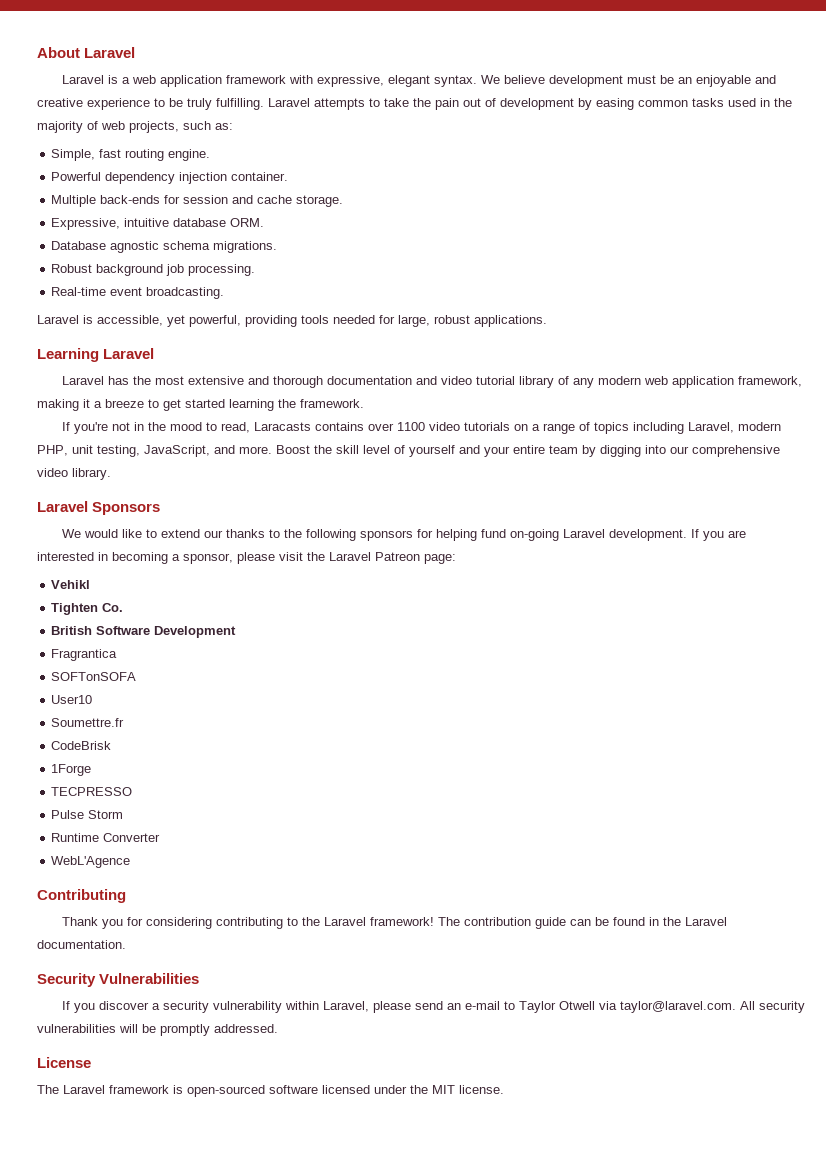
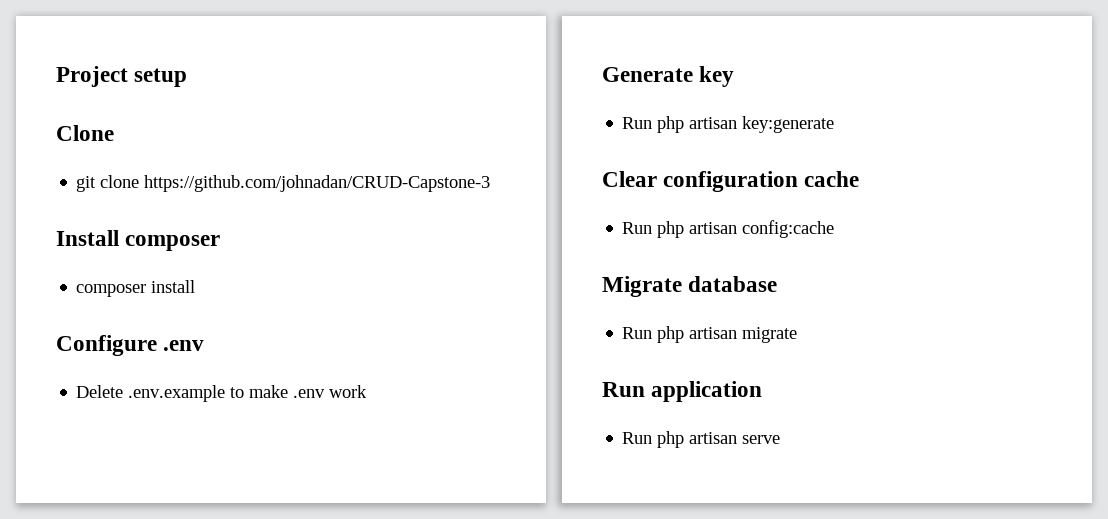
[37,47,136,58] [61,75,776,87] [37,98,792,110] [37,121,233,133] [51,149,211,161] [51,172,289,184] [51,195,344,207] [51,218,265,230] [51,241,278,253] [51,264,256,276] [51,287,225,299] [37,315,547,327] [37,348,155,362] [61,376,802,388] [37,399,364,411] [61,422,781,434] [37,445,780,457] [37,468,111,480] [37,501,161,515] [61,529,746,541] [37,552,456,564] [51,580,91,589] [51,603,124,615] [51,626,237,638] [51,649,118,661] [51,672,137,681] [51,695,93,704] [51,718,125,727] [51,741,112,750] [51,764,92,776] [51,787,133,796] [51,810,124,819] [51,833,161,842] [51,856,131,868] [37,889,126,903] [61,917,727,929] [37,940,126,949] [37,973,200,987] [61,1001,805,1013] [37,1024,278,1036] [37,1057,91,1068] [37,1085,504,1097] About Laravel // Laravel is a web application framework with expressive, elegant syntax. We believe development must be an enjoyable and creative experience to be truly fulfilling. Laravel attempts to take the pain out of development by easing common tasks used in the majority of web projects, such as: // Simple, fast routing engine. // Powerful dependency injection container. // Multiple back-ends for session and cache storage. // Expressive, intuitive database ORM. // Database agnostic schema migrations. // Robust background job processing. // Real-time event broadcasting. // Laravel is accessible, yet powerful, providing tools needed for large, robust applications. // Learning Laravel // Laravel has the most extensive and thorough documentation and video tutorial library of any modern web application framework, making it a breeze to get started learning the framework. // If you're not in the mood to read, Laracasts contains over 1100 video tutorials on a range of topics including Laravel, modern PHP, unit testing, JavaScript, and more. Boost the skill level of yourself and your entire team by digging into our comprehensive video library. // Laravel Sponsors // We would like to extend our thanks to the following sponsors for helping fund on-going Laravel development. If you are interested in becoming a sponsor, please visit the Laravel Patreon page: // Vehikl // Tighten Co. // British Software Development // Fragrantica // SOFTonSOFA // User10 // Soumettre.fr // CodeBrisk // 1Forge // TECPRESSO // Pulse Storm // Runtime Converter // WebL'Agence // Contributing // Thank you for considering contributing to the Laravel framework! The contribution guide can be found in the Laravel documentation. // Security Vulnerabilities // If you discover a security vulnerability within Laravel, please send an e-mail to Taylor Otwell via taylor@laravel.com. All security vulnerabilities will be promptly addressed. // License // The Laravel framework is open-sourced software licensed under the MIT license. -> [56,66,188,87] [56,125,114,141] [76,175,491,192] [56,230,221,251] [76,280,196,297] [56,335,205,356] [76,385,368,402] [602,66,735,87] [622,116,835,133] [602,171,860,192] [622,220,835,238] [602,276,778,297] [622,326,798,343] [602,381,763,402] [622,431,781,448] Project setup // Clone // git clone https://github.com/johnadan/CRUD-Capstone-3 // Install composer // composer install // Configure .env // Delete .env.example to make .env work // Generate key // Run php artisan key:generate // Clear configuration cache // Run php artisan config:cache // Migrate database // Run php artisan migrate // Run application // Run php artisan serve

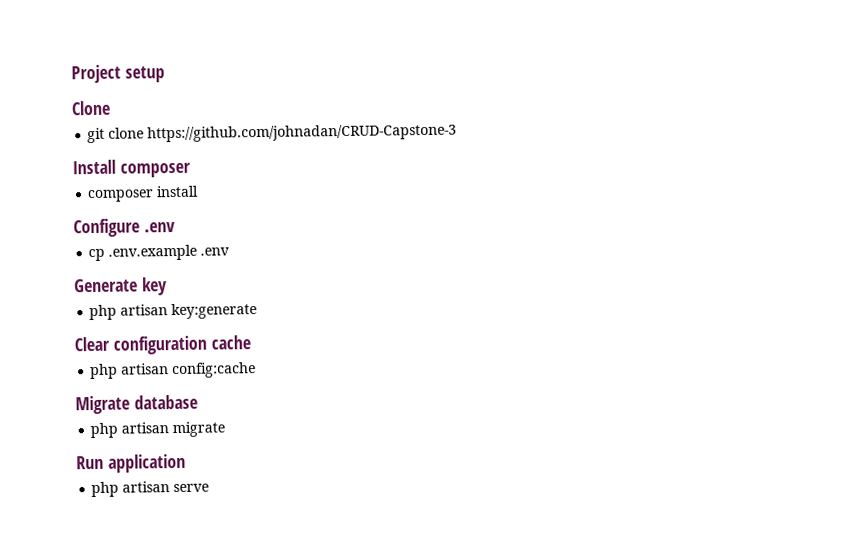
[76,385,368,402] Delete .env.example to make .env work -> [88,244,231,262] cp .env.example .env
[622,117,653,129] Run -> (168, 286) none
[622,222,653,234] Run -> (251, 342) none
[622,327,653,339] Run -> (198, 402) none
[622,432,653,444] Run -> (186, 463) none

